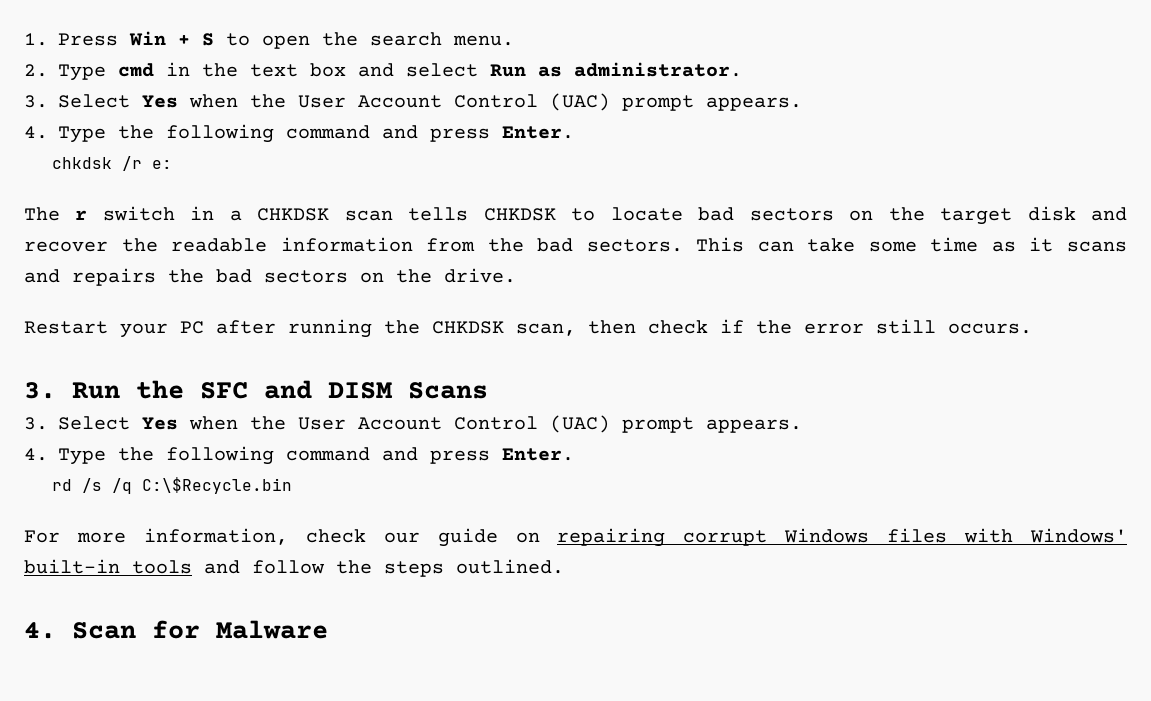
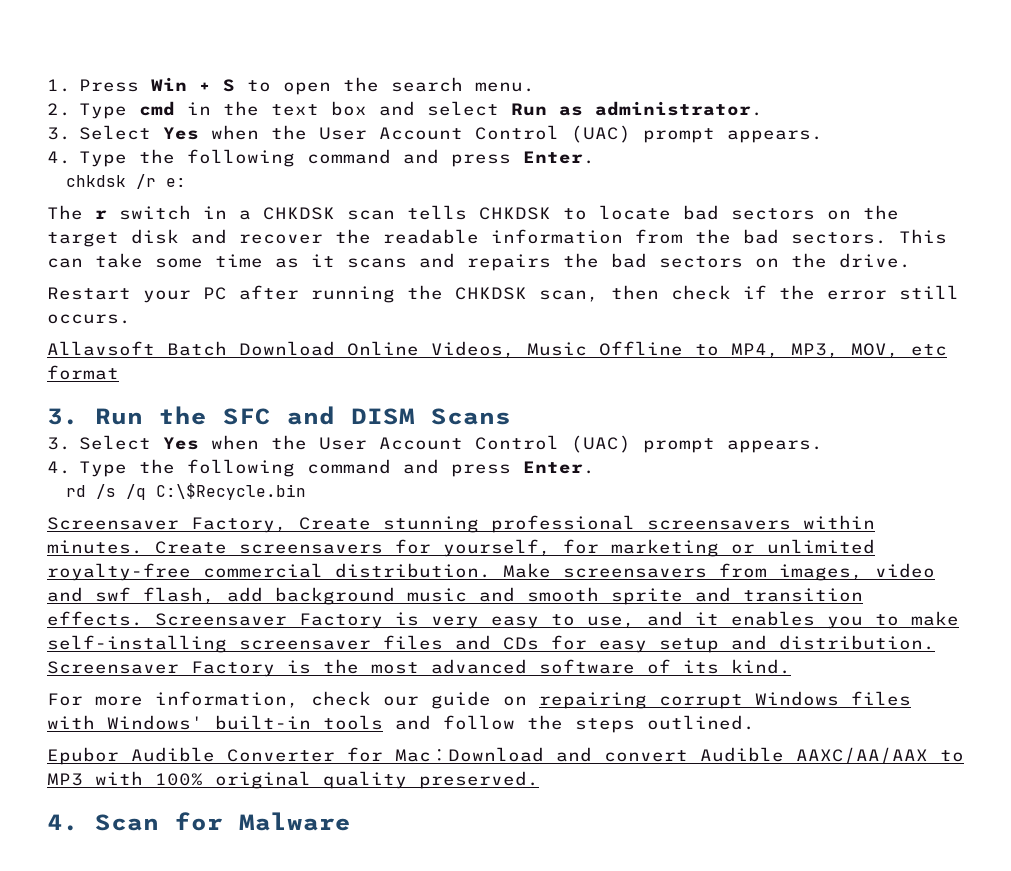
(1032, 328) none -> [47,341,947,358] [47,365,119,380] // Allavsoft Batch Download Online Videos, Music Offline to MP4, MP3, MOV, etc format
(293, 485) none -> [47,515,875,533] [47,539,875,557] [47,563,935,581] [47,587,863,605] [47,611,959,629] [47,635,935,653] [47,659,791,677] // Screensaver Factory, Create stunning professional screensavers within minutes. Create screensavers for yourself, for marketing or unlimited royalty-free commercial distribution. Make screensavers from images, video and swf flash, add background music and smooth sprite and transition effects. Screensaver Factory is very easy to use, and it enables you to make self-installing screensaver files and CDs for easy setup and distribution. Screensaver Factory is the most advanced software of its kind.
(564, 566) none -> [47,747,964,765] [47,771,539,789] // Epubor Audible Converter for Mac：Download and convert Audible AAXC/AA/AAX to MP3 with 100% original quality preserved.

